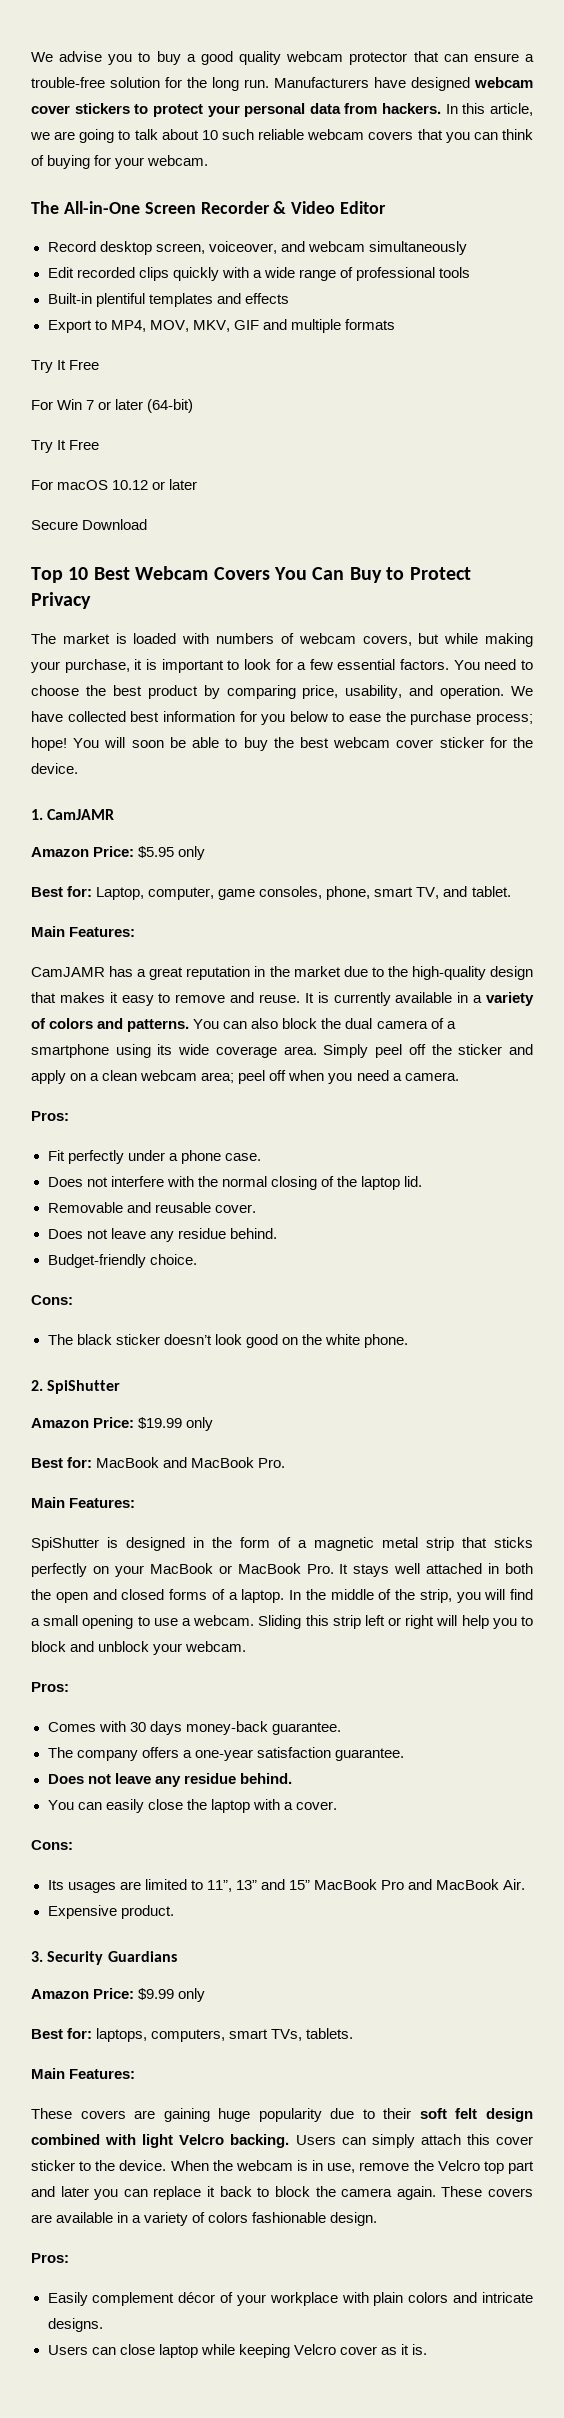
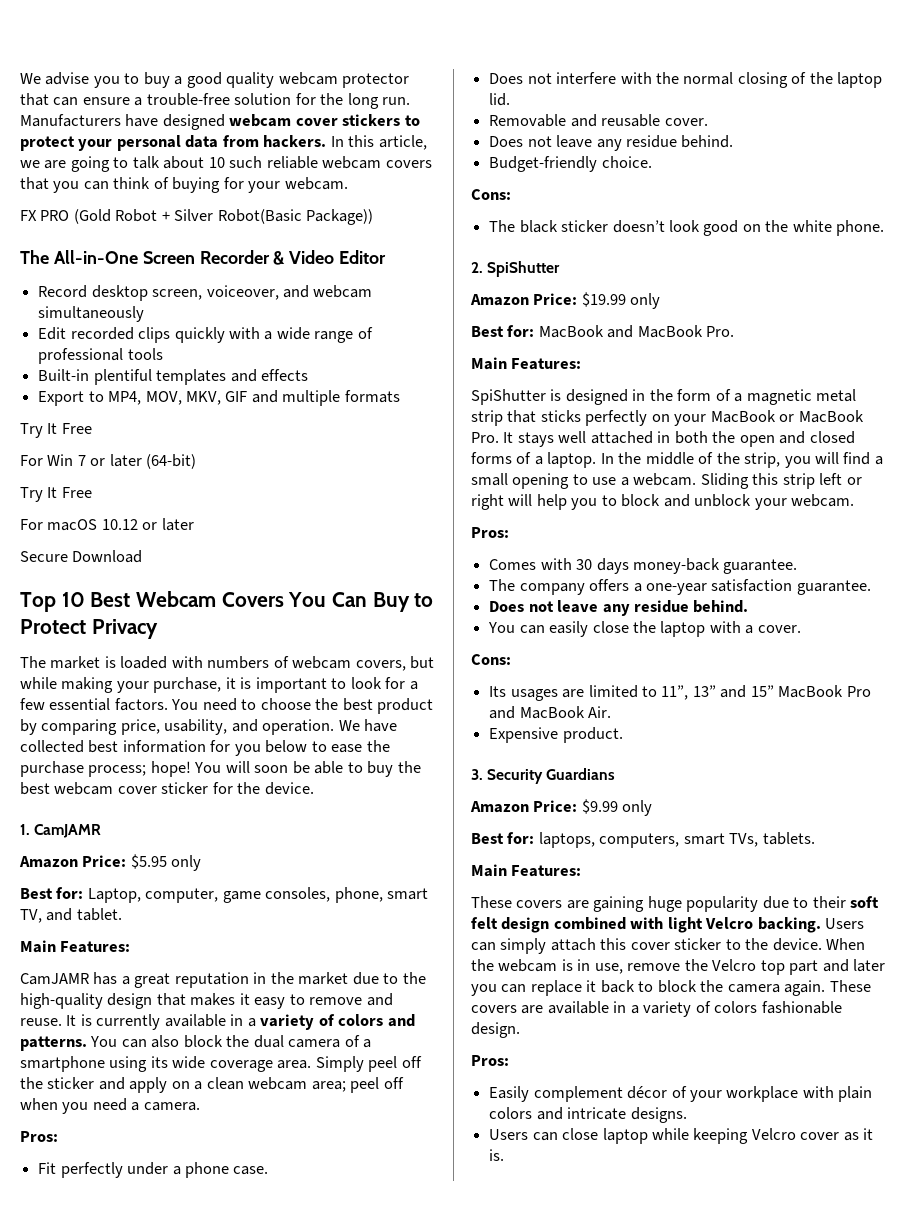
(209, 160) none -> [20,209,374,225] // FX PRO (Gold Robot + Silver Robot(Basic Package))

